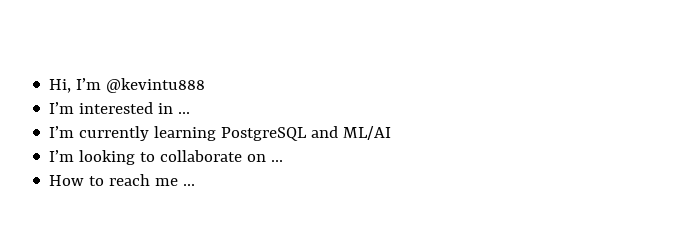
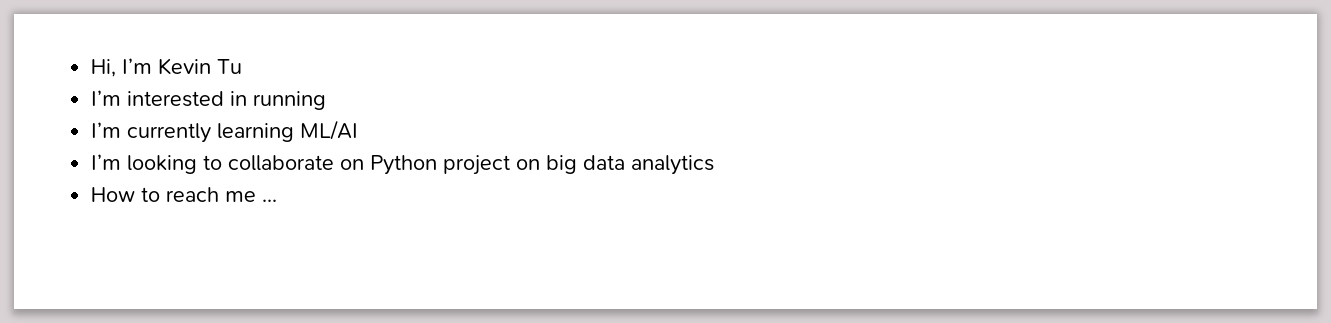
[106,78,206,93] @kevintu888 -> [158,58,243,75] Kevin Tu
[178,112,191,114] ... -> [253,91,327,110] running
[221,126,339,141] PostgreSQL and -> (295, 132) none
[271,160,284,162] ... -> [370,155,715,175] Python project on big data analytics

